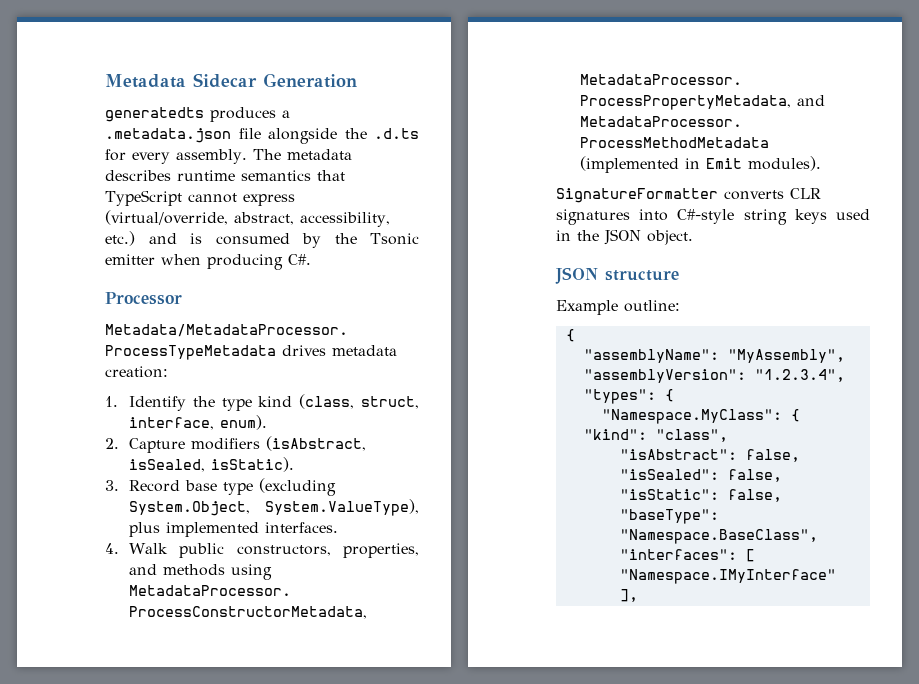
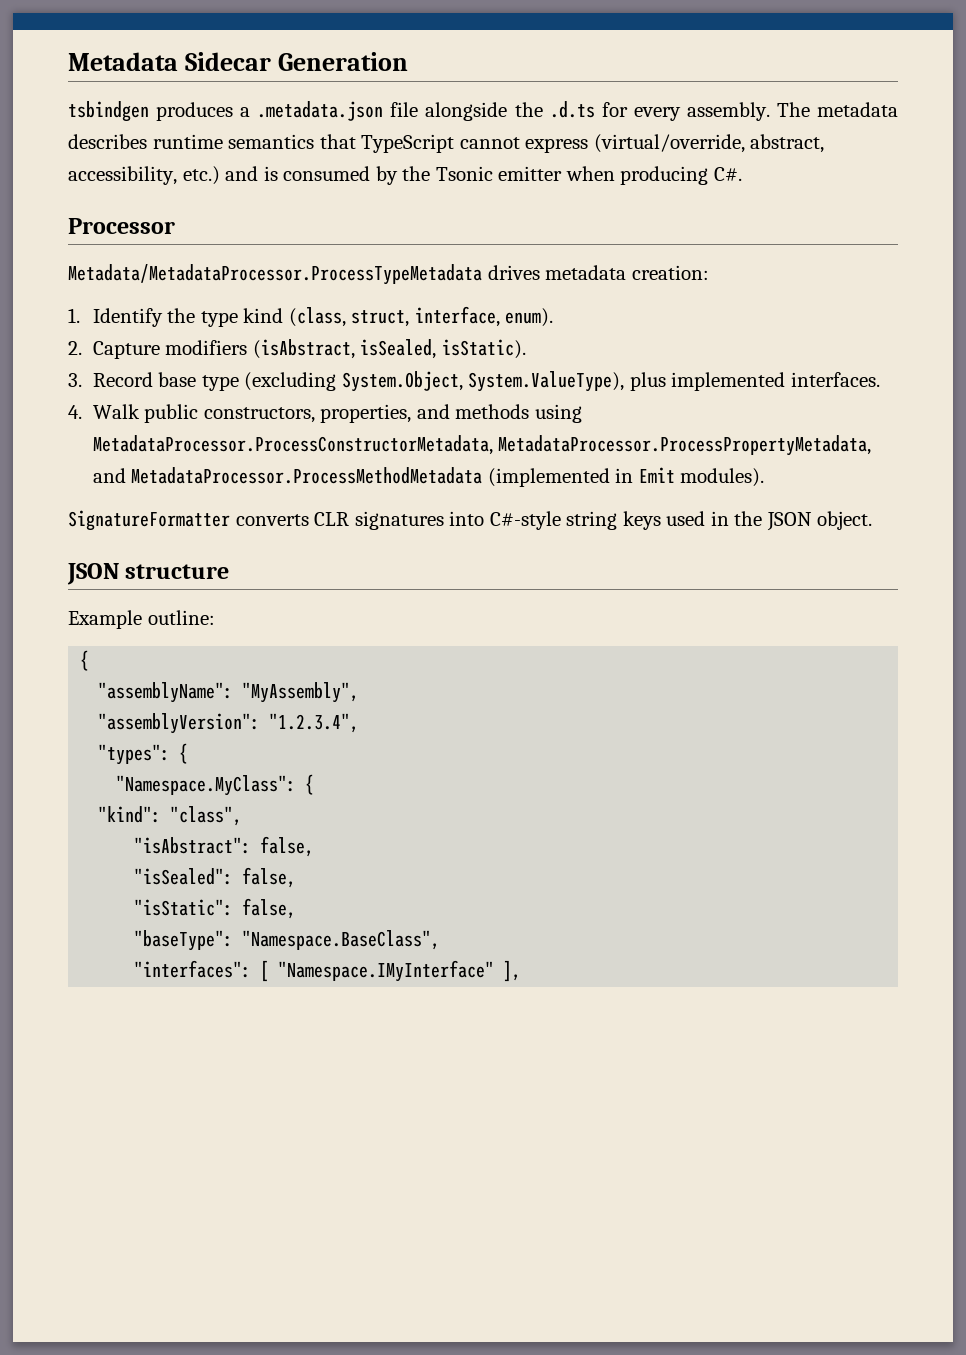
[105,107,204,122] generatedts -> [68,101,149,122] tsbindgen

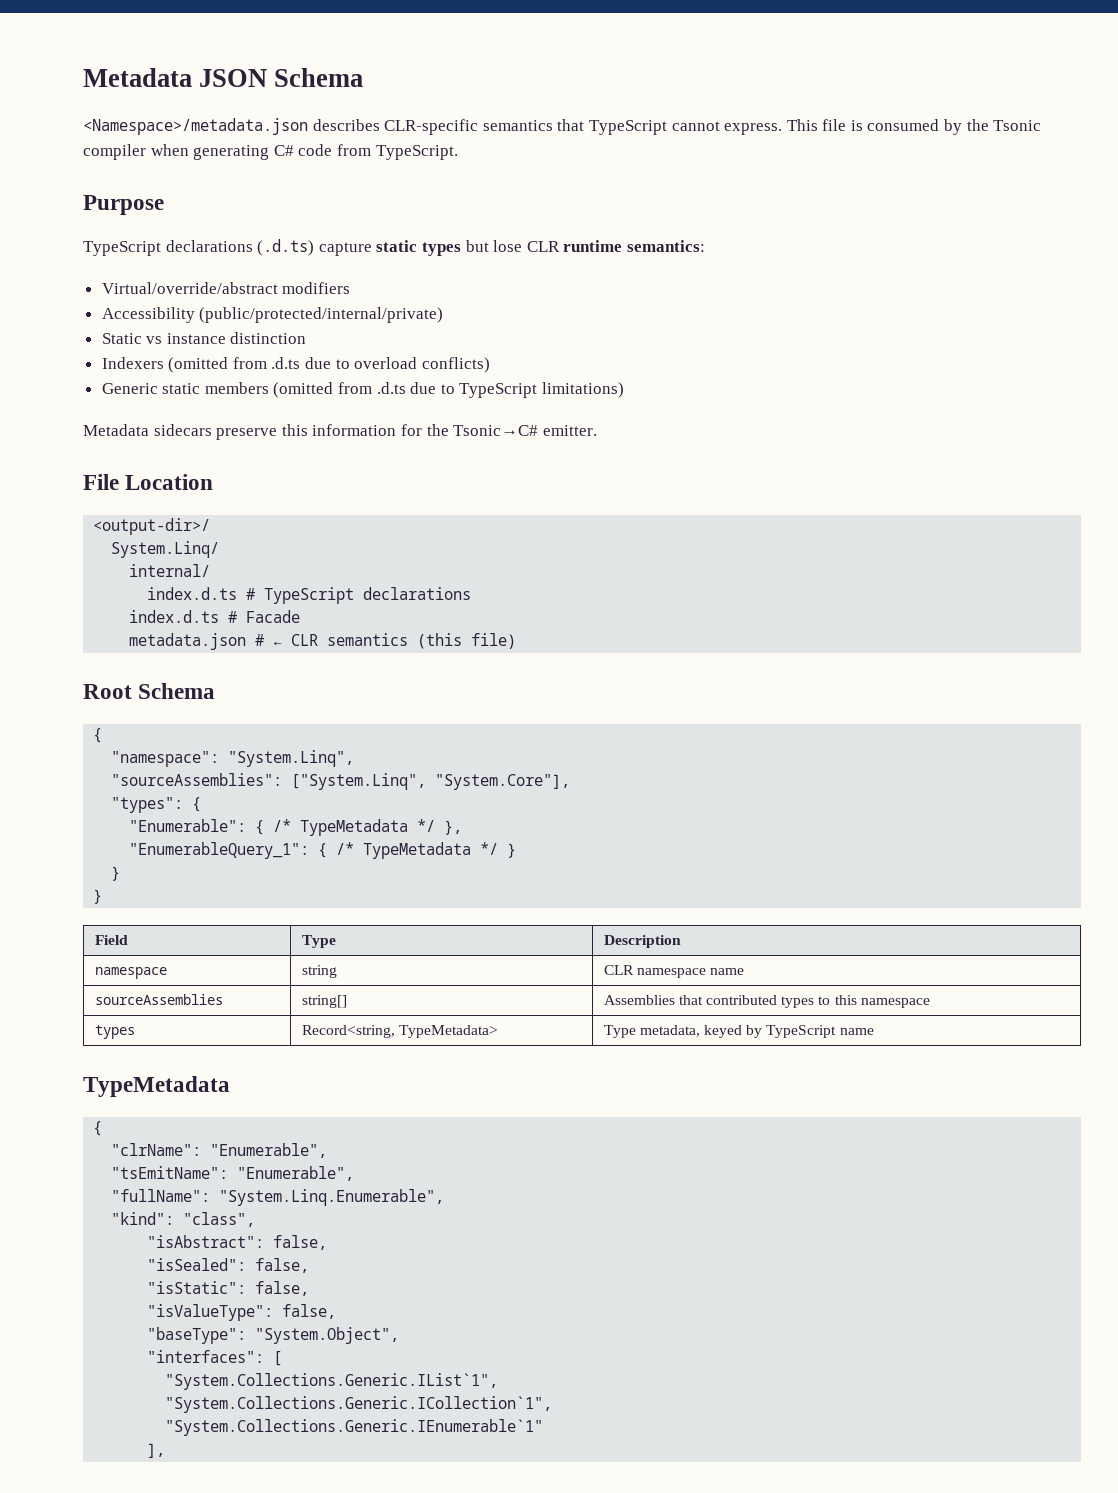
[68,52,409,71] [68,101,899,122] [68,134,825,153] [68,166,259,185] Metadata Sidecar Generation // tsbindgen produces a .metadata.json file alongside the .d.ts for every assembly. The metadata describes runtime semantics that TypeScript cannot express (virtual/override, abstract, accessibility, etc.) and -> [83,68,364,87] [83,118,847,135] Metadata JSON Schema // <Namespace>/metadata.json describes CLR-specific semantics that TypeScript cannot express. This file
[498,166,742,185] [68,218,175,234] [68,264,709,285] [68,306,554,327] [68,339,526,359] [68,371,880,392] [68,404,582,423] [92,435,872,456] [92,467,765,487] [68,510,873,531] [67,563,230,585] [68,610,215,629] [80,650,90,671] [98,682,360,703] [98,713,360,734] emitter when producing C#. // Processor // Metadata/MetadataProcessor.ProcessTypeMetadata drives metadata creation: // 1. Identify the type kind (class, struct, interface, enum). // 2. Capture modifiers (isAbstract, isSealed, isStatic). // 3. Record base type (excluding System.Object, System.ValueType), plus implemented interfaces. // 4. Walk public constructors, properties, and methods using MetadataProcessor.ProcessConstructorMetadata, MetadataProcessor.ProcessPropertyMetadata, and MetadataProcessor.ProcessMethodMetadata (implemented in Emit modules). // SignatureFormatter converts CLR signatures into C#-style string keys used in the JSON object. // JSON structure // Example outline: // { // "assemblyName": "MyAssembly", // "assemblyVersion": "1.2.3.4", -> [83,144,458,160] [83,195,164,215] [83,239,705,256] [101,282,351,294] [101,307,444,323] [101,332,307,344] [101,357,490,373] [101,382,625,398] [83,424,597,440] [83,474,214,490] [93,518,211,535] [111,541,220,558] [129,564,211,577] [147,587,472,604] [129,610,301,623] [129,633,517,650] [83,683,216,699] [93,728,103,743] [111,750,355,767] [111,773,571,790] compiler when generating C# code from TypeScript. // Purpose // TypeScript declarations (.d.ts) capture static types but lose CLR runtime semantics: // Virtual/override/abstract modifiers // Accessibility (public/protected/internal/private) // Static vs instance distinction // Indexers (omitted from .d.ts due to overload conflicts) // Generic static members (omitted from .d.ts due to TypeScript limitations) // Metadata sidecars preserve this information for the Tsonic→C# emitter. // File Location // <output-dir>/ // System.Linq/ // internal/ // index.d.ts # TypeScript declarations // index.d.ts # Facade // metadata.json # ← CLR semantics (this file) // Root Schema // { // "namespace": "System.Linq", // "sourceAssemblies": ["System.Linq", "System.Core"],
[116,774,315,796] "Namespace.MyClass": { -> [129,819,463,836] [129,842,517,859] [111,866,121,881] [93,889,103,904] [94,935,128,945] [301,935,336,948] [603,935,681,948] [94,967,167,979] [301,965,337,978] [603,965,745,978] [94,994,223,1005] [301,995,347,1008] [603,995,930,1008] [94,1025,135,1039] [301,1025,498,1038] [603,1025,874,1038] [83,1076,230,1097] [93,1121,103,1136] [111,1143,328,1158] [111,1166,355,1181] [111,1189,445,1206] "Enumerable": { /* TypeMetadata */ }, // "EnumerableQuery_1": { /* TypeMetadata */ } // } // } // Field | Type | Description // namespace | string | CLR namespace name // sourceAssemblies | string[] | Assemblies that contributed types to this namespace // types | Record<string, TypeMetadata> | Type metadata, keyed by TypeScript name // TypeMetadata // { // "clrName": "Enumerable", // "tsEmitName": "Enumerable", // "fullName": "System.Linq.Enumerable",
(297, 908) none -> [147,1304,337,1321] // "isValueType": false,
[242,930,441,950] "Namespace.BaseClass", -> [255,1327,400,1344] "System.Object",
[278,960,495,982] "Namespace.IMyInterface" -> [165,1373,499,1390] [165,1396,553,1413] [165,1419,544,1436] // "System.Collections.Generic.IList`1", // "System.Collections.Generic.ICollection`1", // "System.Collections.Generic.IEnumerable`1" //

